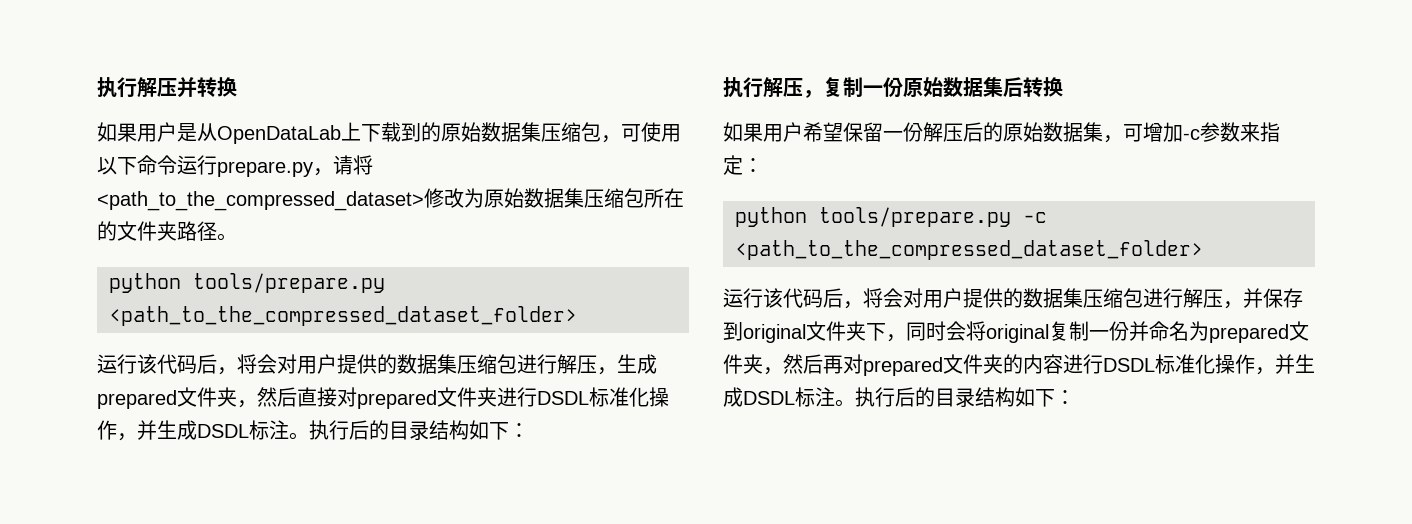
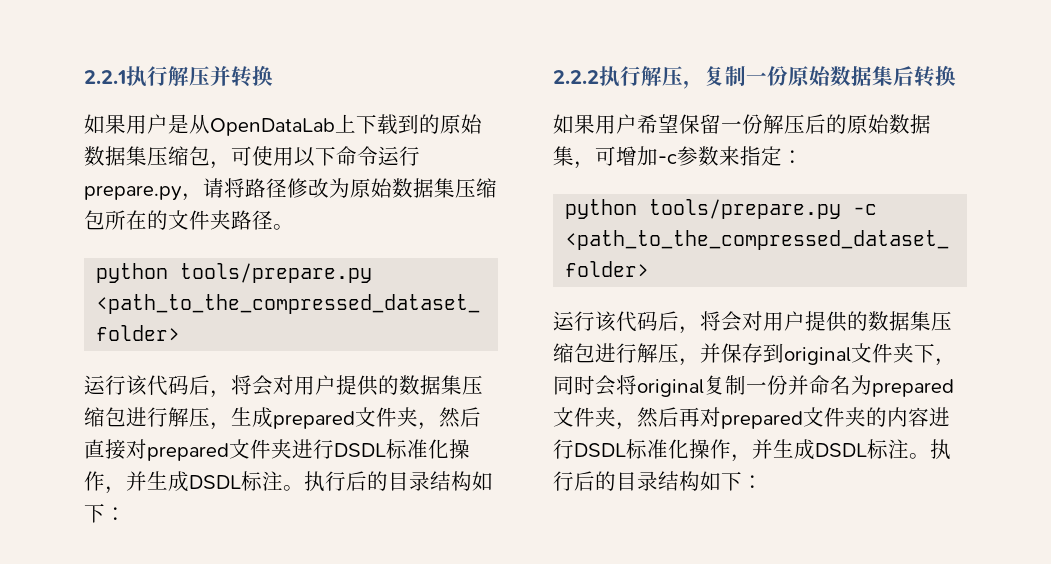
(97, 87) none -> [84,70,126,84] 2.2.1
[97,191,424,211] <path_to_the_compressed_dataset> -> [245,178,287,198] 路径
(529, 430) none -> [553,70,599,84] 2.2.2

